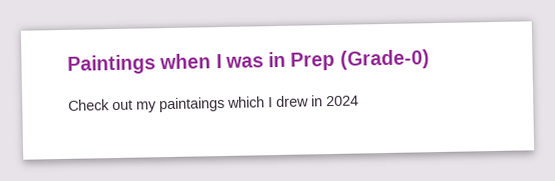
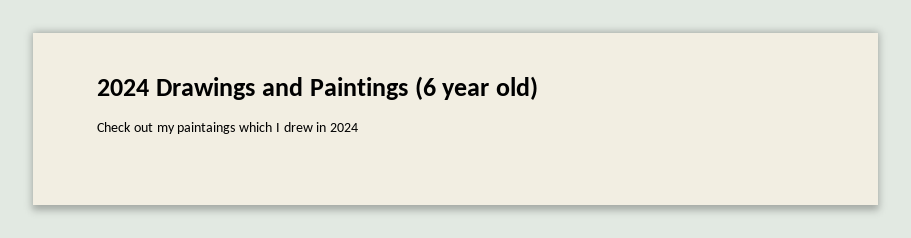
[67,49,430,75] Paintings when I was in Prep (Grade-0) -> [97,76,539,100] 2024 Drawings and Paintings (6 year old)

